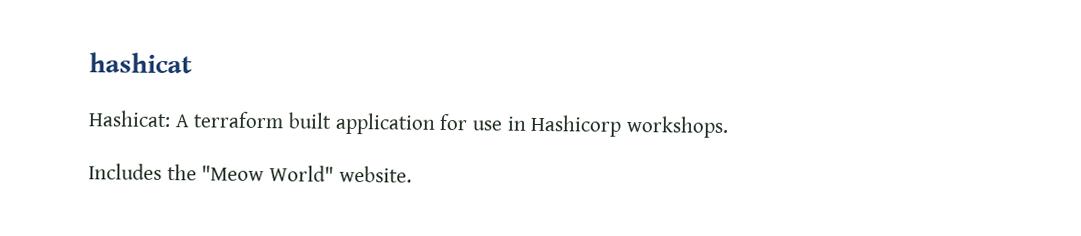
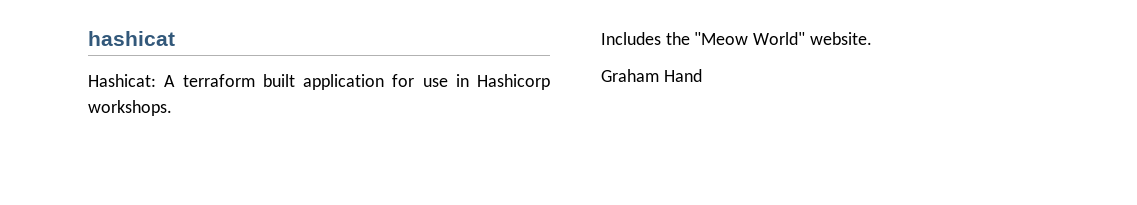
(412, 174) none -> [601,69,702,82] // Graham Hand

